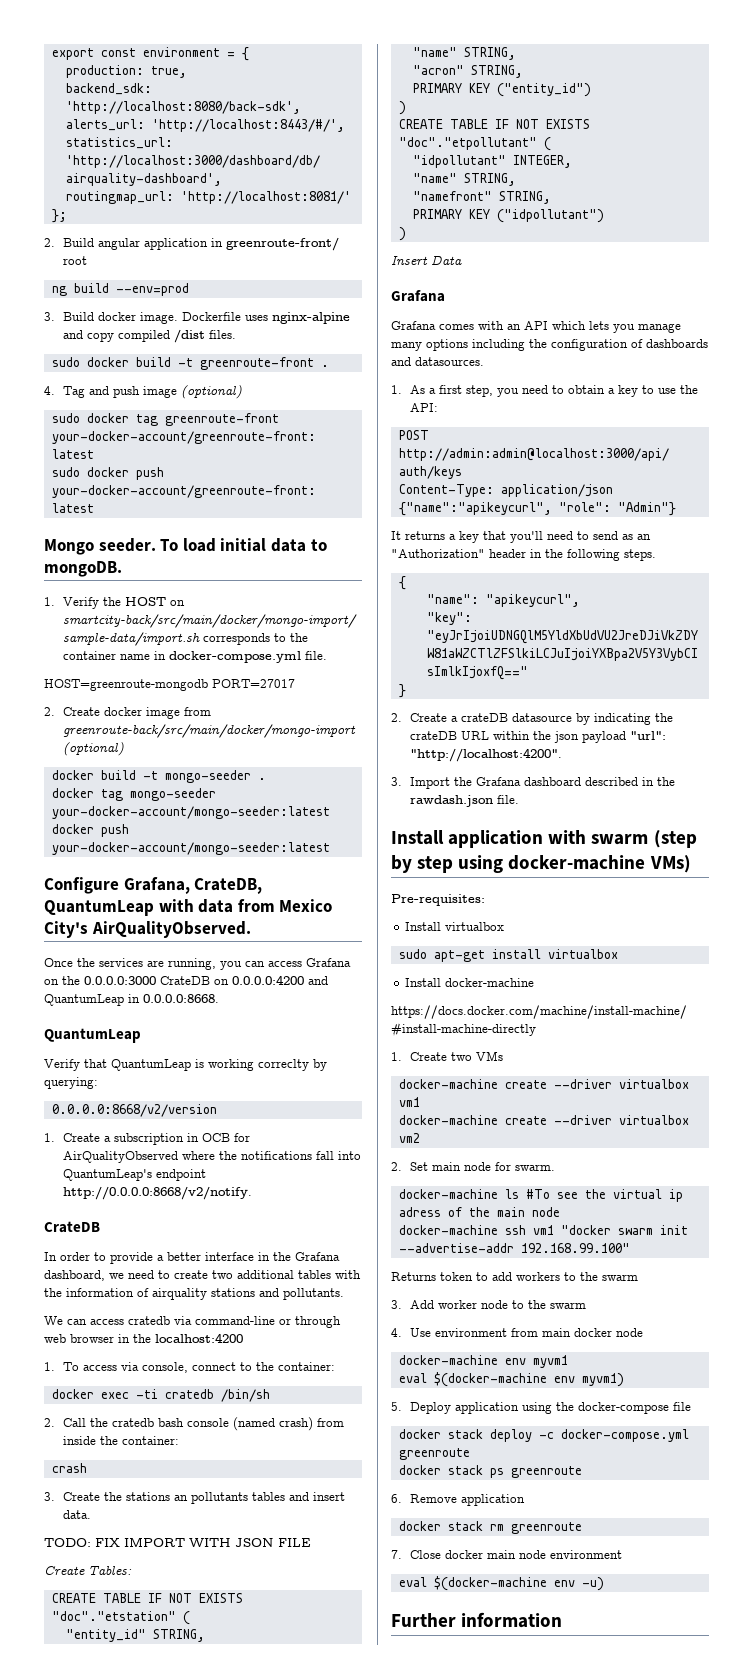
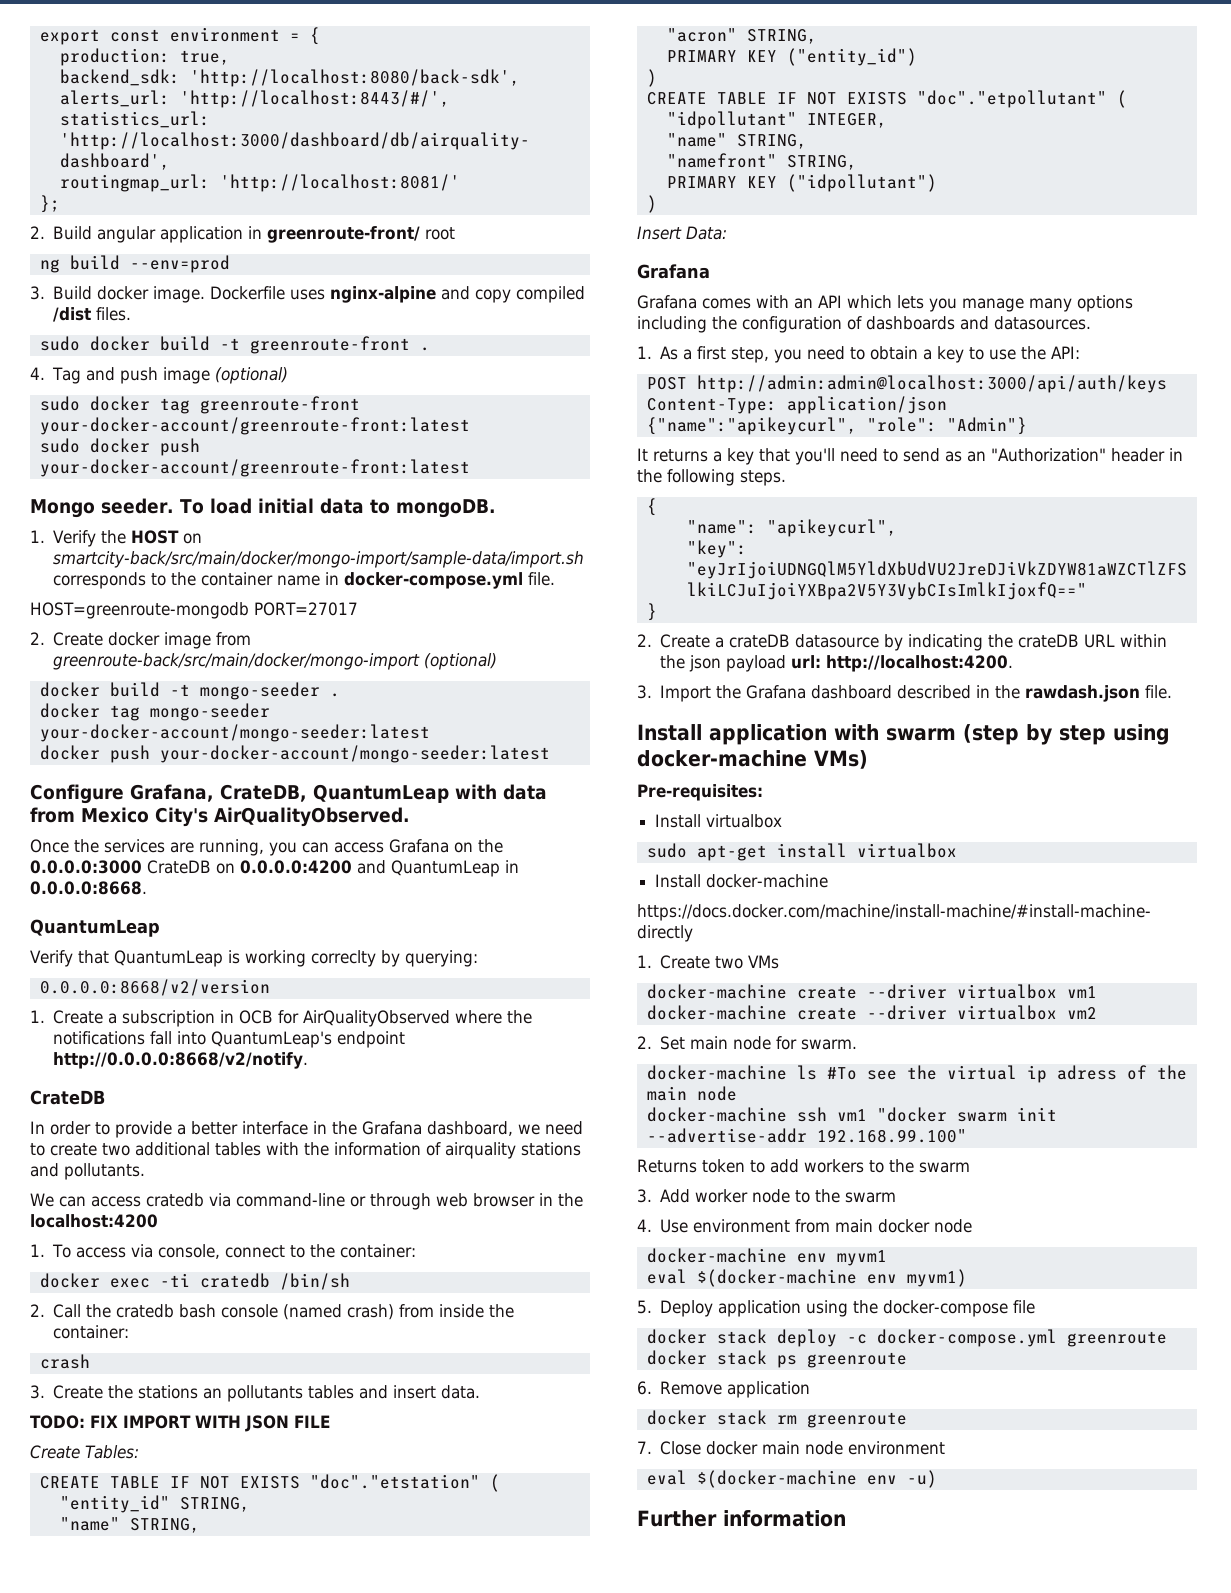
[431,255,462,265] Data -> [686,226,727,240] Data:
[630,731,667,740] [410,748,563,762] "url": "http://localhost:4200". -> [791,655,1014,672] url: http://localhost:4200.

